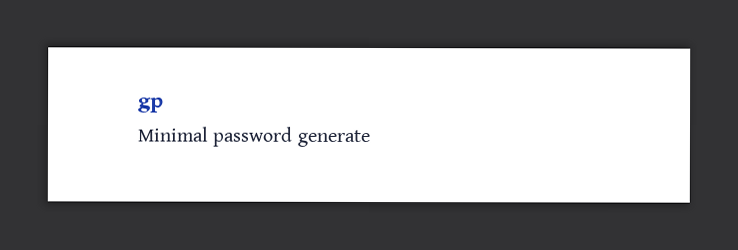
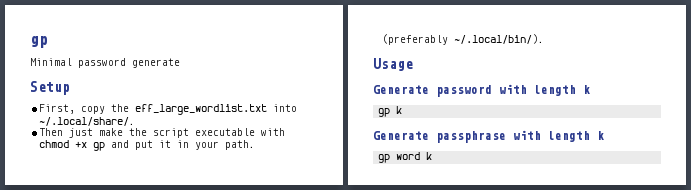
(370, 138) none -> [30,81,70,95] [39,104,298,115] [39,117,136,126] [39,128,286,138] [39,140,256,151] [382,34,545,45] [373,58,413,71] [373,84,590,97] [378,106,403,117] [373,130,604,143] [378,152,433,163] // Setup // First, copy the eff_large_wordlist.txt into ~/.local/share/. // Then just make the script executable with chmod +x gp and put it in your path. (preferably ~/.local/bin/). // Usage // Generate password with length k // gp k // Generate passphrase with length k // gp word k

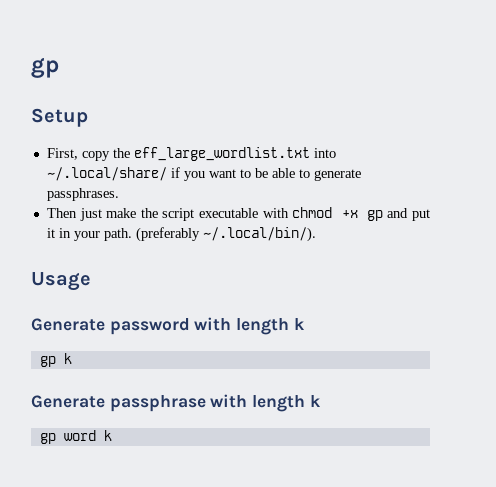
[30,36,48,48] [30,58,180,68] gp // Minimal password generate -> [31,57,59,78] gp
[39,117,136,126] ~/.local/share/. -> [46,167,361,181] [46,188,119,201] ~/.local/share/ if you want to be able to generate passphrases.

